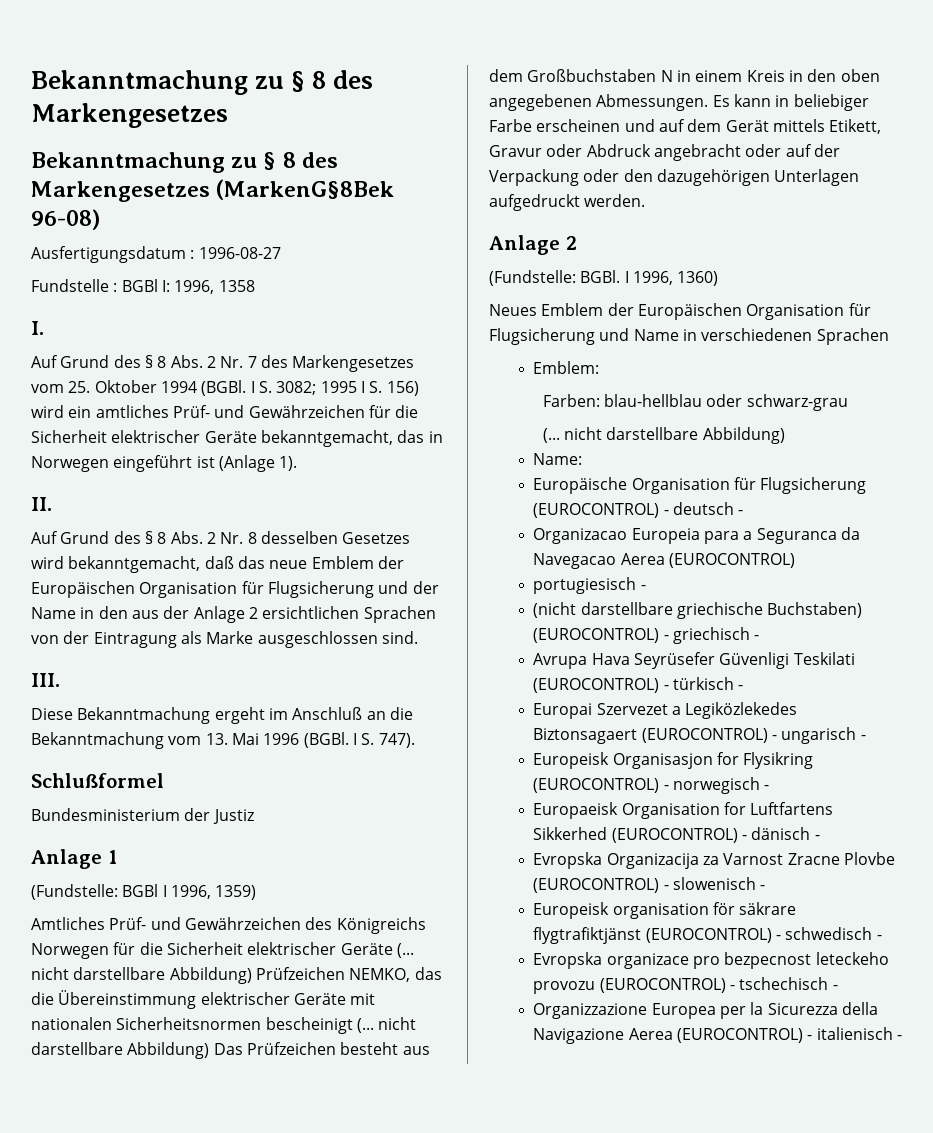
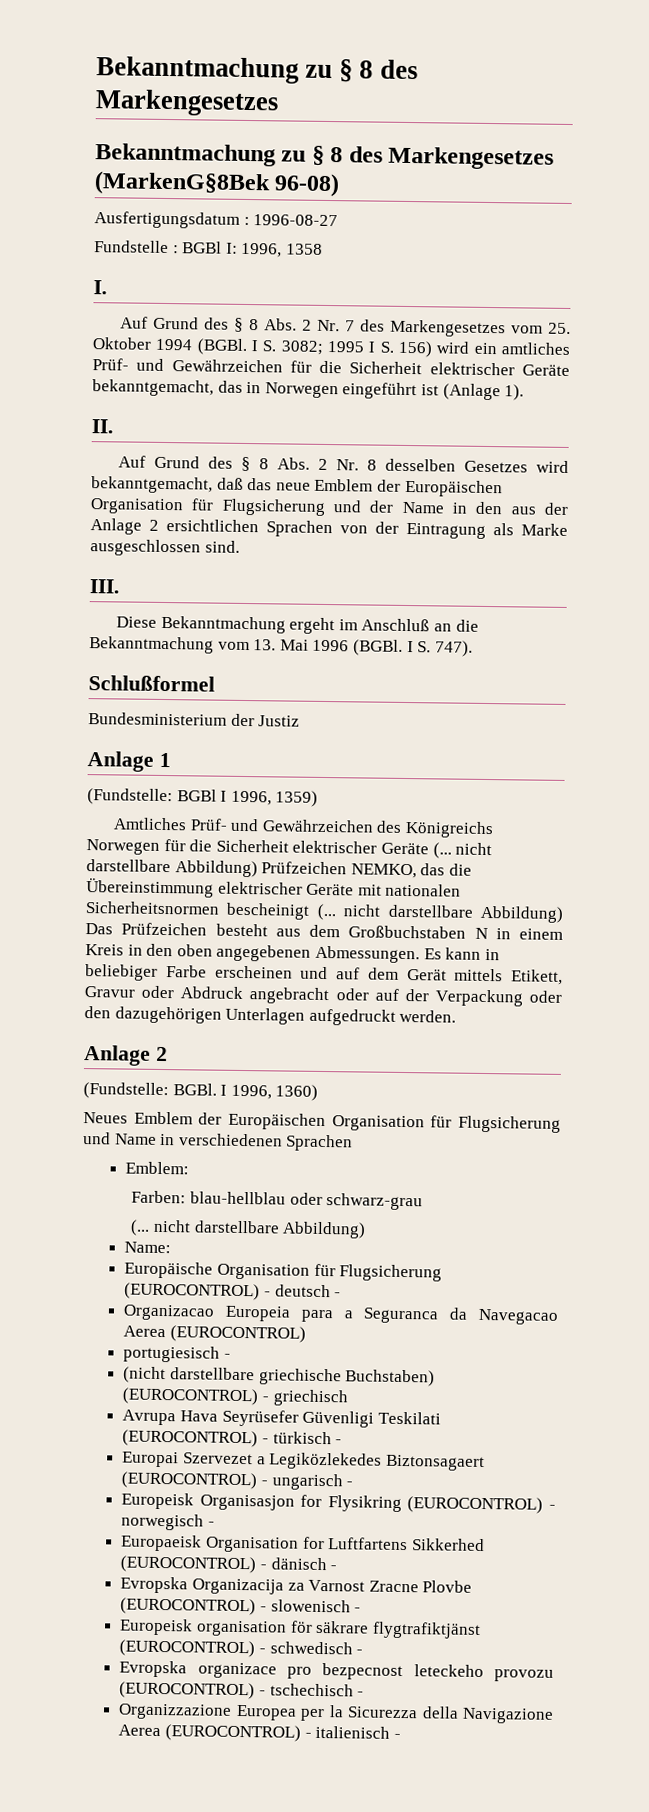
[754,635,760,640] - -> (349, 1398) none

